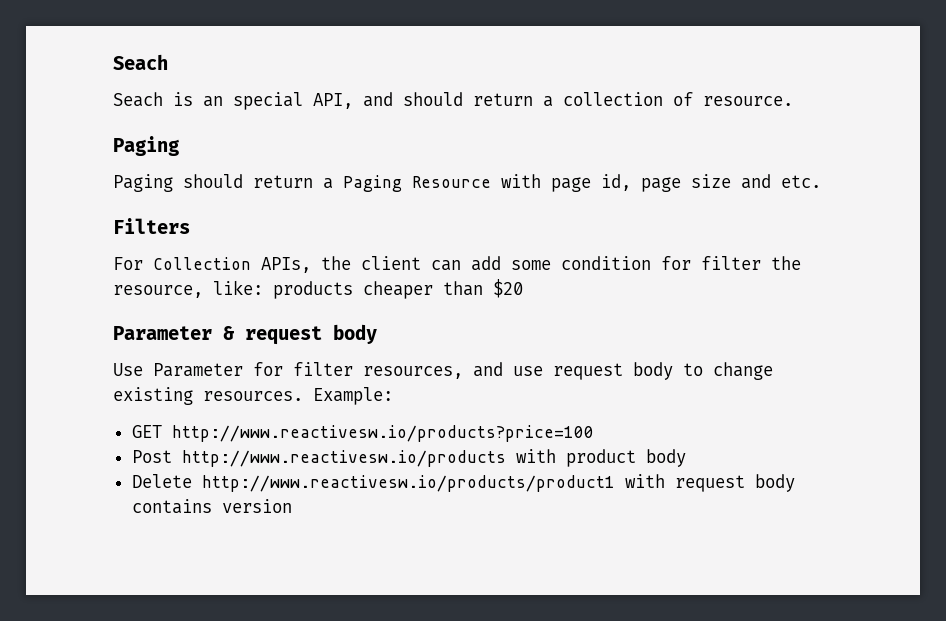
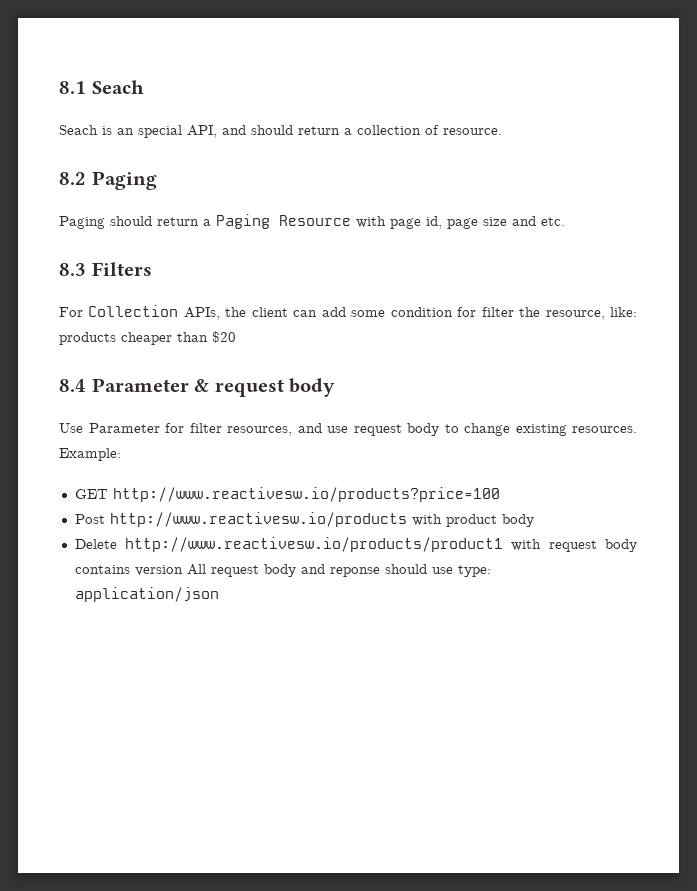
(113, 62) none -> [59,81,86,94] 8.1
(793, 101) none -> [59,172,86,185] 8.2
(821, 181) none -> [59,263,86,276] 8.3
(523, 288) none -> [59,379,86,392] 8.4
(292, 506) none -> [186,564,491,577] [74,587,219,602] All request body and reponse should use type: application/json

